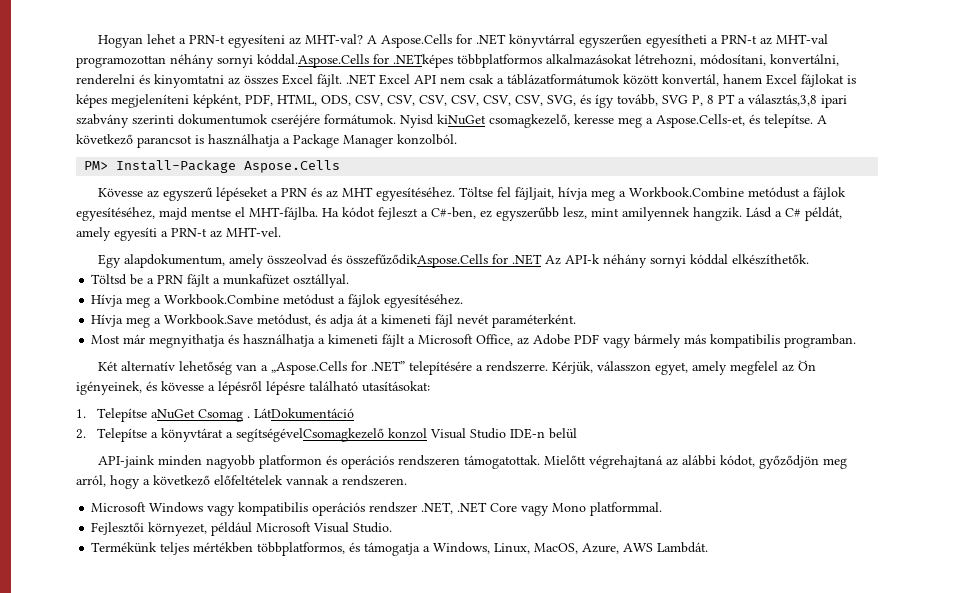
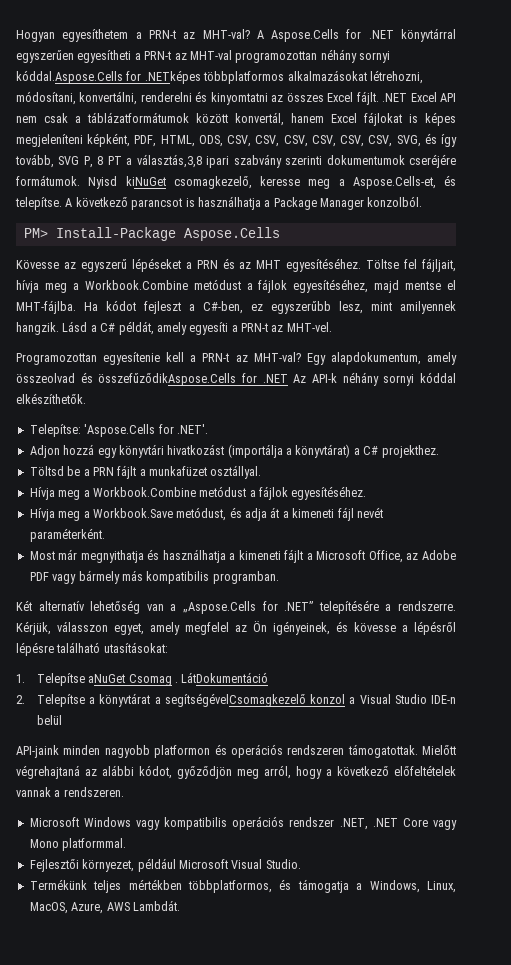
[146,34,285,48] lehet a PRN-t egyesíteni -> [62,29,176,42] egyesíthetem a PRN-t
(281, 232) none -> [16,352,301,365] Programozottan egyesítenie kell a PRN-t az MHT-val?
(809, 259) none -> [29,424,208,437] [29,444,439,458] // Telepítse: 'Aspose.Cells for .NET'. // Adjon hozzá egy könyvtári hivatkozást (importálja a könyvtárat) a C# projekthez.
(427, 433) none -> [349,697,356,704] a

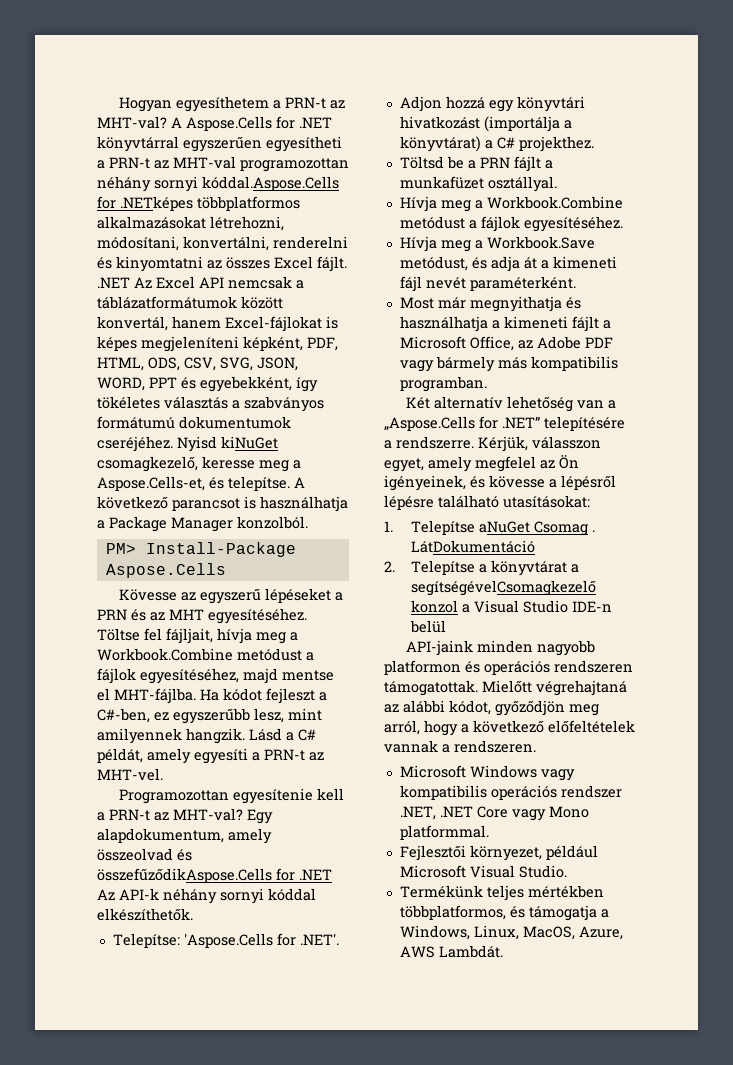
(408, 97) none -> [134,277,152,288] Az
[16,113,68,123] nem csak -> [228,276,292,289] nemcsak
[331,112,402,126] Excel fájlokat -> [225,316,322,332] Excel-fájlokat
[255,133,457,147] [15,154,456,168] [16,175,80,186] CSV, CSV, CSV, CSV, CSV, SVG, és így tovább, SVG P, 8 PT a választás,3,8 ipari szabvány szerinti dokumentumok cseréjére formátumok. -> [220,357,298,371] [97,376,318,392] [97,396,324,412] [97,416,291,429] [97,436,173,452] SVG, JSON, WORD, PPT és egyebekként, így tökéletes választás a szabványos formátumú dokumentumok cseréjéhez.

